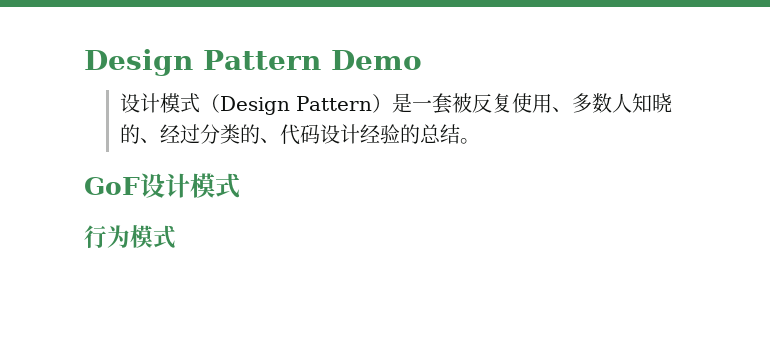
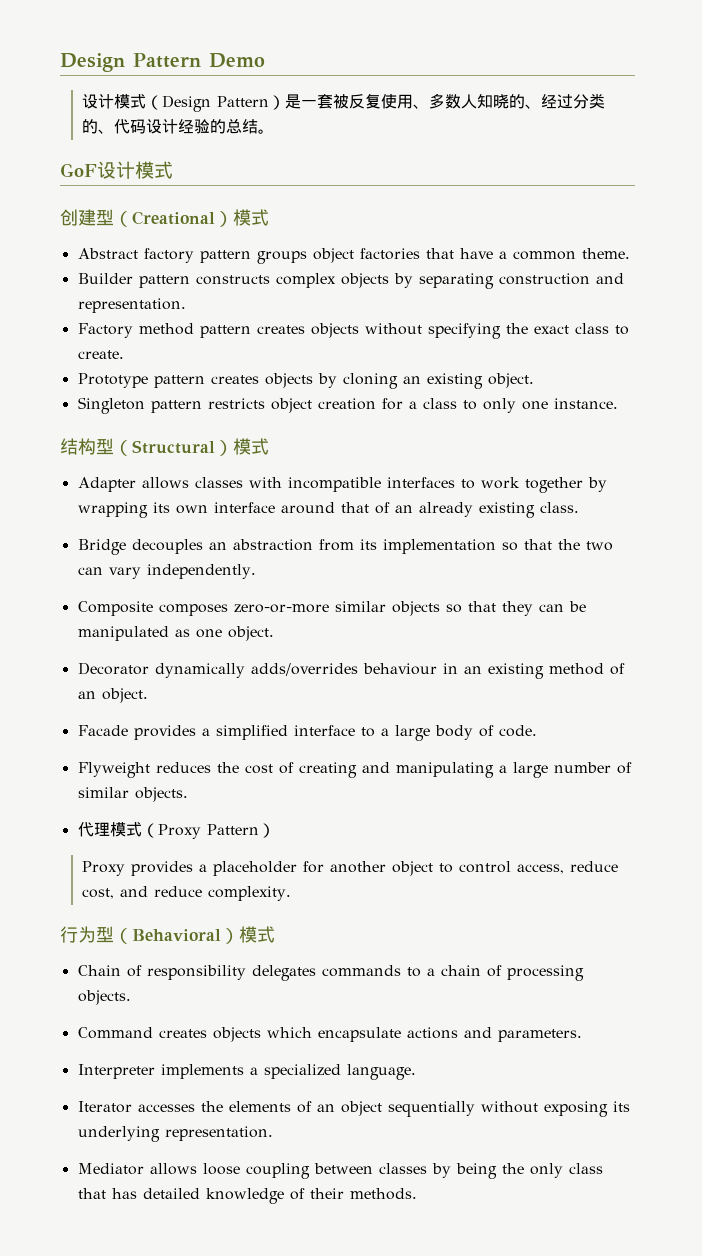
(240, 186) none -> [60,209,269,227] [77,248,630,264] [77,273,624,289] [77,298,186,313] [77,323,629,339] [77,350,124,359] [77,373,534,389] [77,397,618,414] [60,438,269,456] [77,477,607,493] [77,502,579,518] [77,539,613,555] [77,564,256,579] [77,601,586,616] [77,626,274,641] [77,662,625,679] [77,688,148,703] [77,725,537,741] [77,762,632,778] [77,787,188,802] [77,822,275,839] [82,861,619,876] [82,886,292,901] // 创建型（Creational）模式 // Abstract factory pattern groups object factories that have a common theme. // Builder pattern constructs complex objects by separating construction and representation. // Factory method pattern creates objects without specifying the exact class to create. // Prototype pattern creates objects by cloning an existing object. // Singleton pattern restricts object creation for a class to only one instance. // 结构型（Structural）模式 // Adapter allows classes with incompatible interfaces to work together by wrapping its own interface around that of an already existing class. // Bridge decouples an abstraction from its implementation so that the two can vary independently. // Composite composes zero-or-more similar objects so that they can be manipulated as one object. // Decorator dynamically adds/overrides behaviour in an existing method of an object. // Facade provides a simplified interface to a large body of code. // Flyweight reduces the cost of creating and manipulating a large number of similar objects. // 代理模式（Proxy Pattern） // Proxy provides a placeholder for another object to control access, reduce cost, and reduce complexity.
[130,225,176,249] 模式 -> [96,926,275,944] [77,965,584,981] [77,990,131,1005] [77,1027,582,1042] [77,1064,416,1080] [77,1101,630,1117] [77,1126,273,1142] [77,1163,603,1179] [77,1188,417,1204] 型（Behavioral）模式 // Chain of responsibility delegates commands to a chain of processing objects. // Command creates objects which encapsulate actions and parameters. // Interpreter implements a specialized language. // Iterator accesses the elements of an object sequentially without exposing its underlying representation. // Mediator allows loose coupling between classes by being the only class that has detailed knowledge of their methods.

